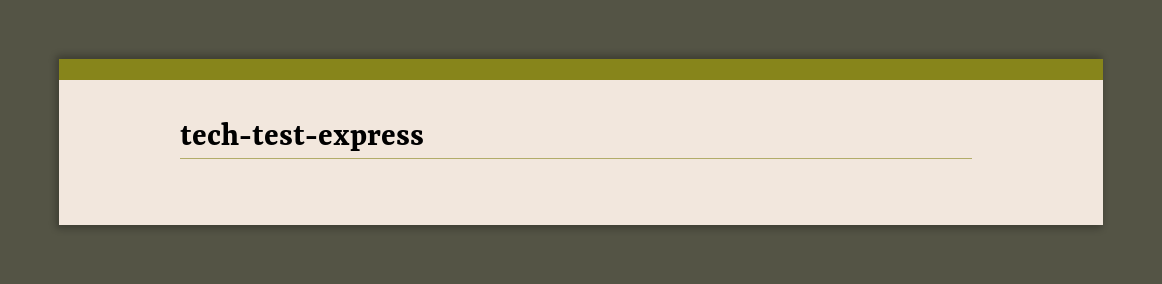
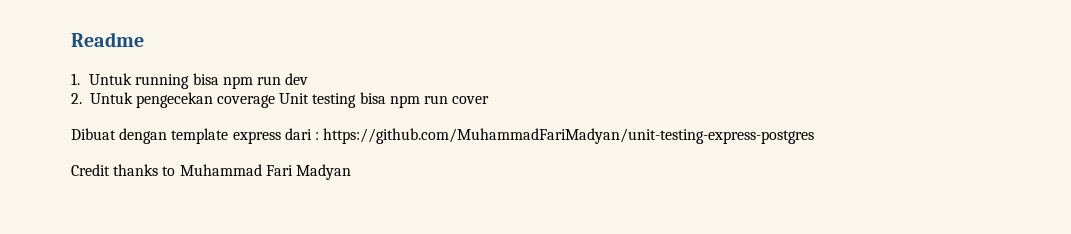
[180,122,424,151] tech-test-express -> [71,32,144,47] [71,73,309,89] [71,92,490,108] [71,128,815,144] [71,164,351,180] Readme // 1. Untuk running bisa npm run dev // 2. Untuk pengecekan coverage Unit testing bisa npm run cover // Dibuat dengan template express dari : https://github.com/MuhammadFariMadyan/unit-testing-express-postgres // Credit thanks to Muhammad Fari Madyan

